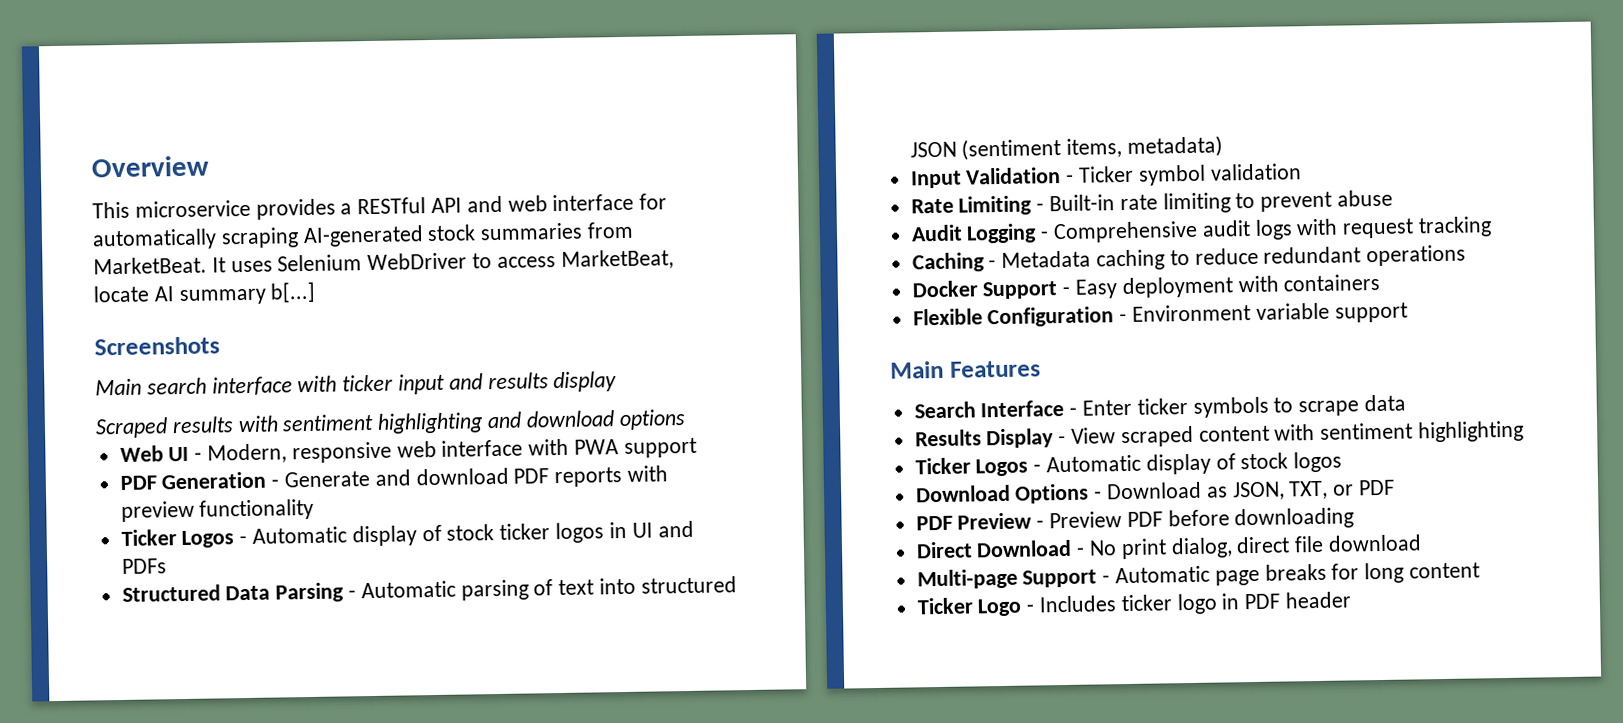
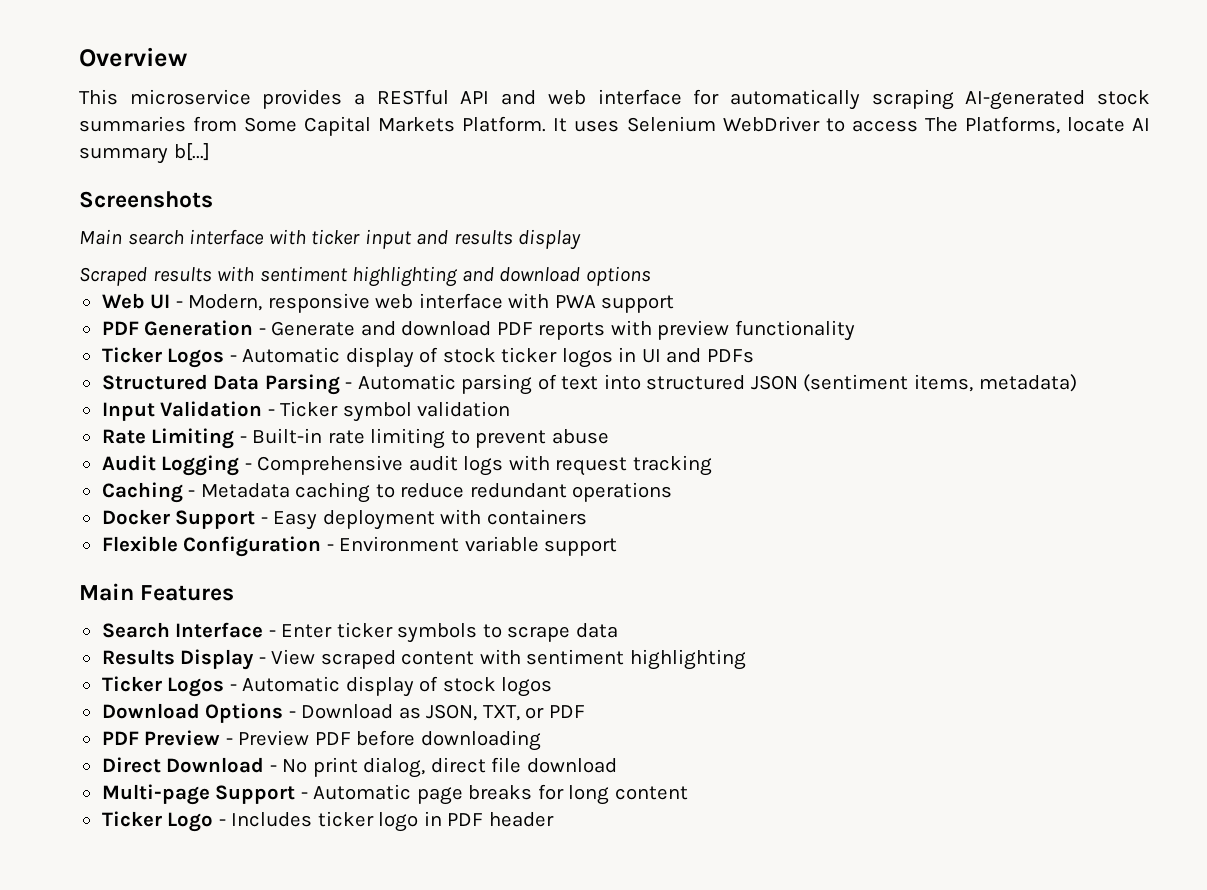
[93,256,207,275] MarketBeat. -> [244,116,547,136] Some Capital Markets Platform.
[560,249,674,270] MarketBeat, -> [924,116,1060,134] The Platforms,

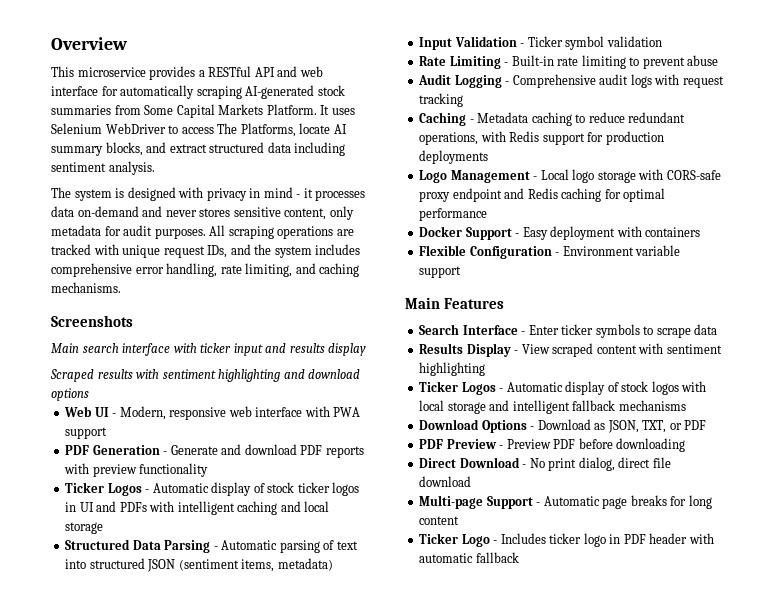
[173,143,210,161] b[...] -> [105,142,346,156] [51,161,155,175] [51,187,366,201] [51,206,354,220] [51,225,354,239] [51,244,361,258] [51,263,360,277] [51,282,121,293] blocks, and extract structured data including sentiment analysis. // The system is designed with privacy in mind - it processes data on-demand and never stores sensitive content, only metadata for audit purposes. All scraping operations are tracked with unique request IDs, and the system includes comprehensive error handling, rate limiting, and caching mechanisms.
(754, 356) none -> [149,501,330,515] [65,522,104,534] with intelligent caching and local storage
[572,482,673,502] operations -> [419,131,664,145] [419,150,489,164] [419,169,721,183] [419,188,666,202] [419,208,488,221] operations, with Redis support for production deployments // Logo Management - Local logo storage with CORS-safe proxy endpoint and Redis caching for optimal performance
(553, 687) none -> [681,381,707,392] [419,400,686,414] with local storage and intelligent fallback mechanisms
(554, 819) none -> [688,533,714,544] [419,552,519,563] with automatic fallback

